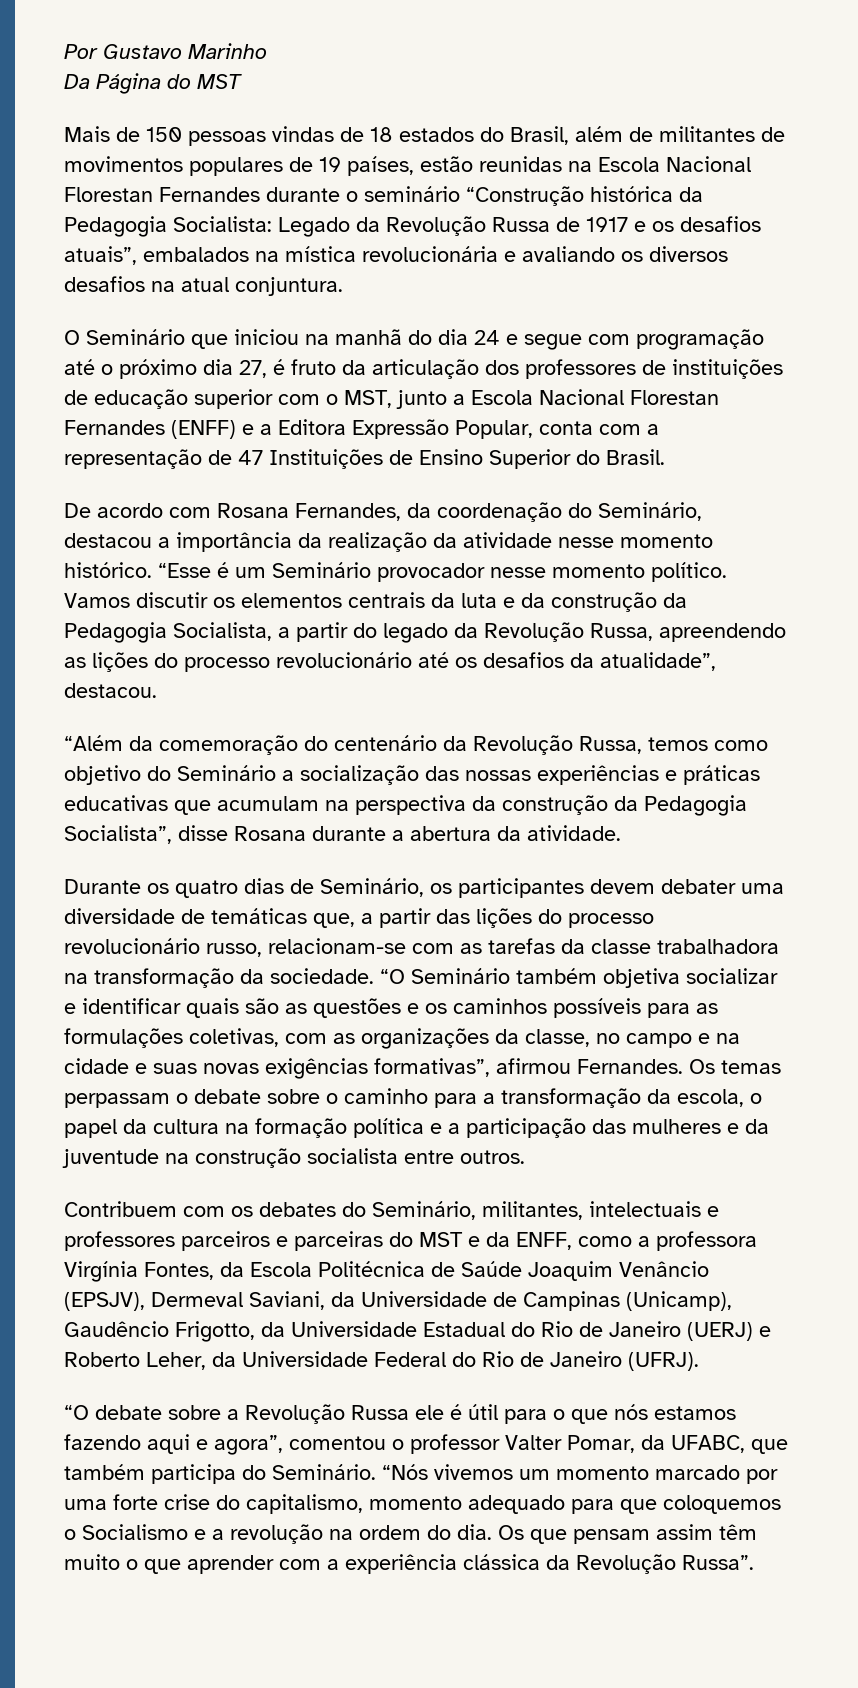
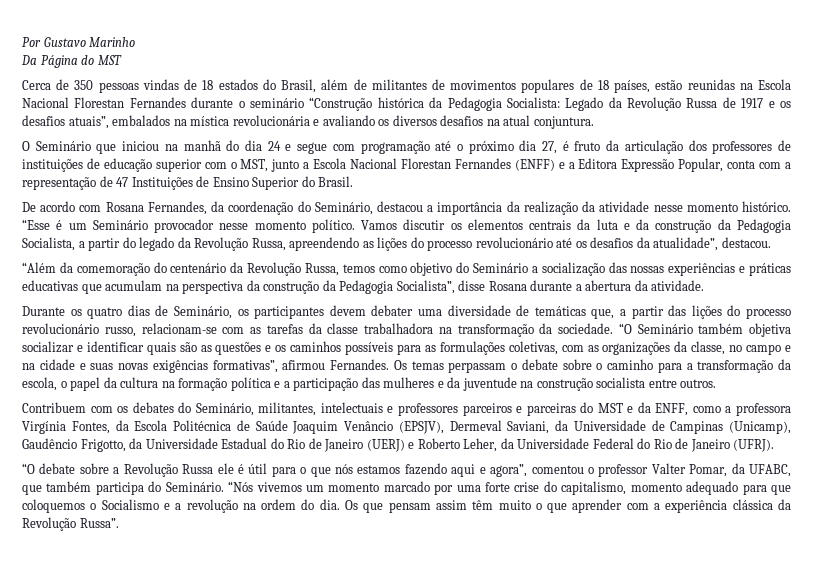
[64,126,182,142] Mais de 150 -> [22,79,94,90] Cerca de 350
[319,157,341,172] 19 -> [597,80,609,90] 18

